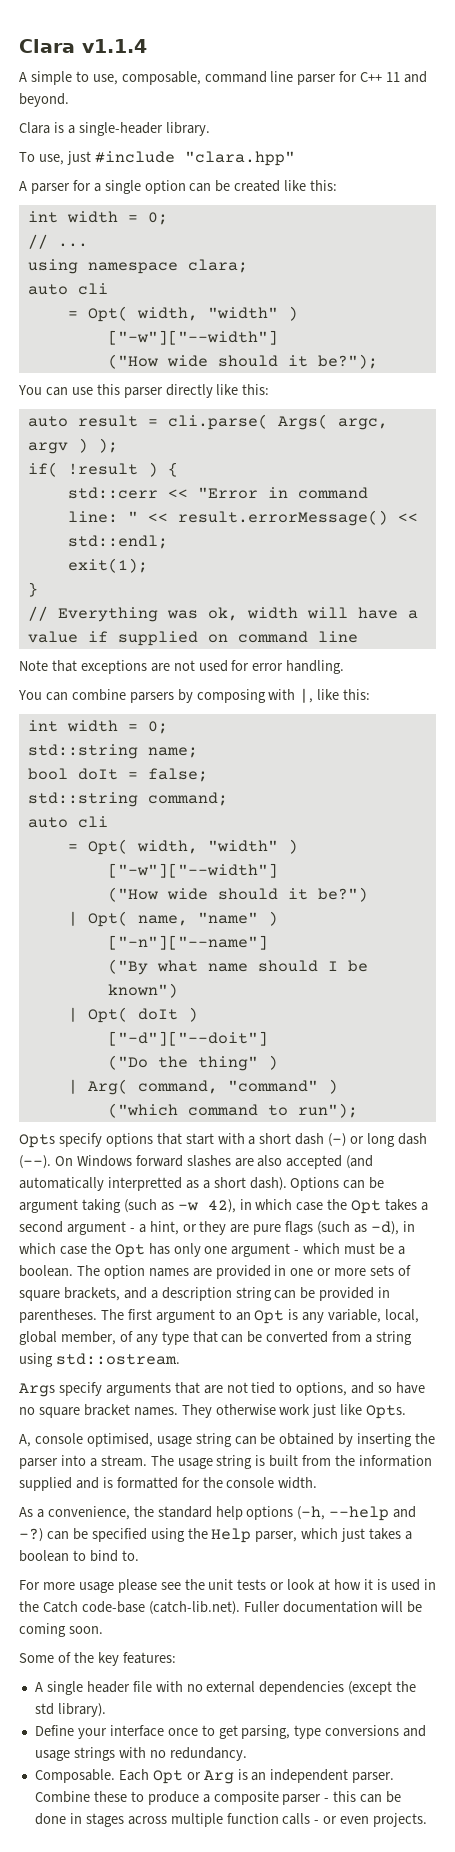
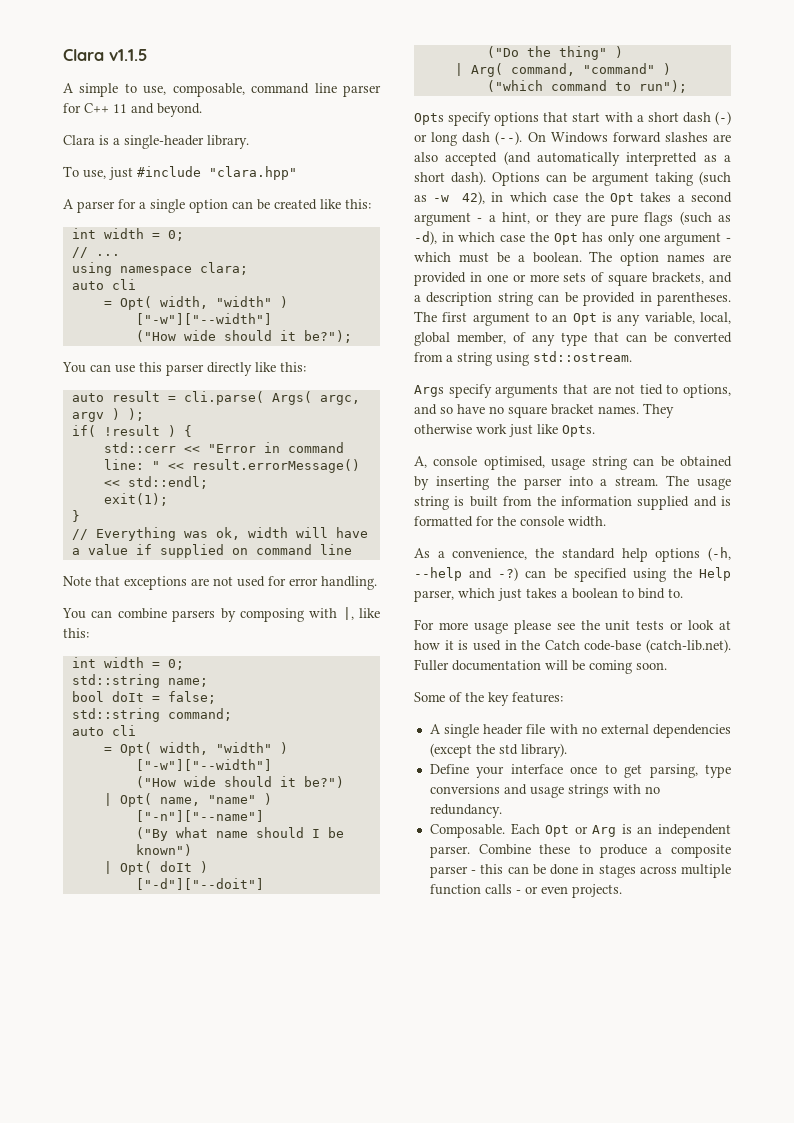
[19,39,147,53] Clara v1.1.4 -> [63,49,148,61] Clara v1.1.5

